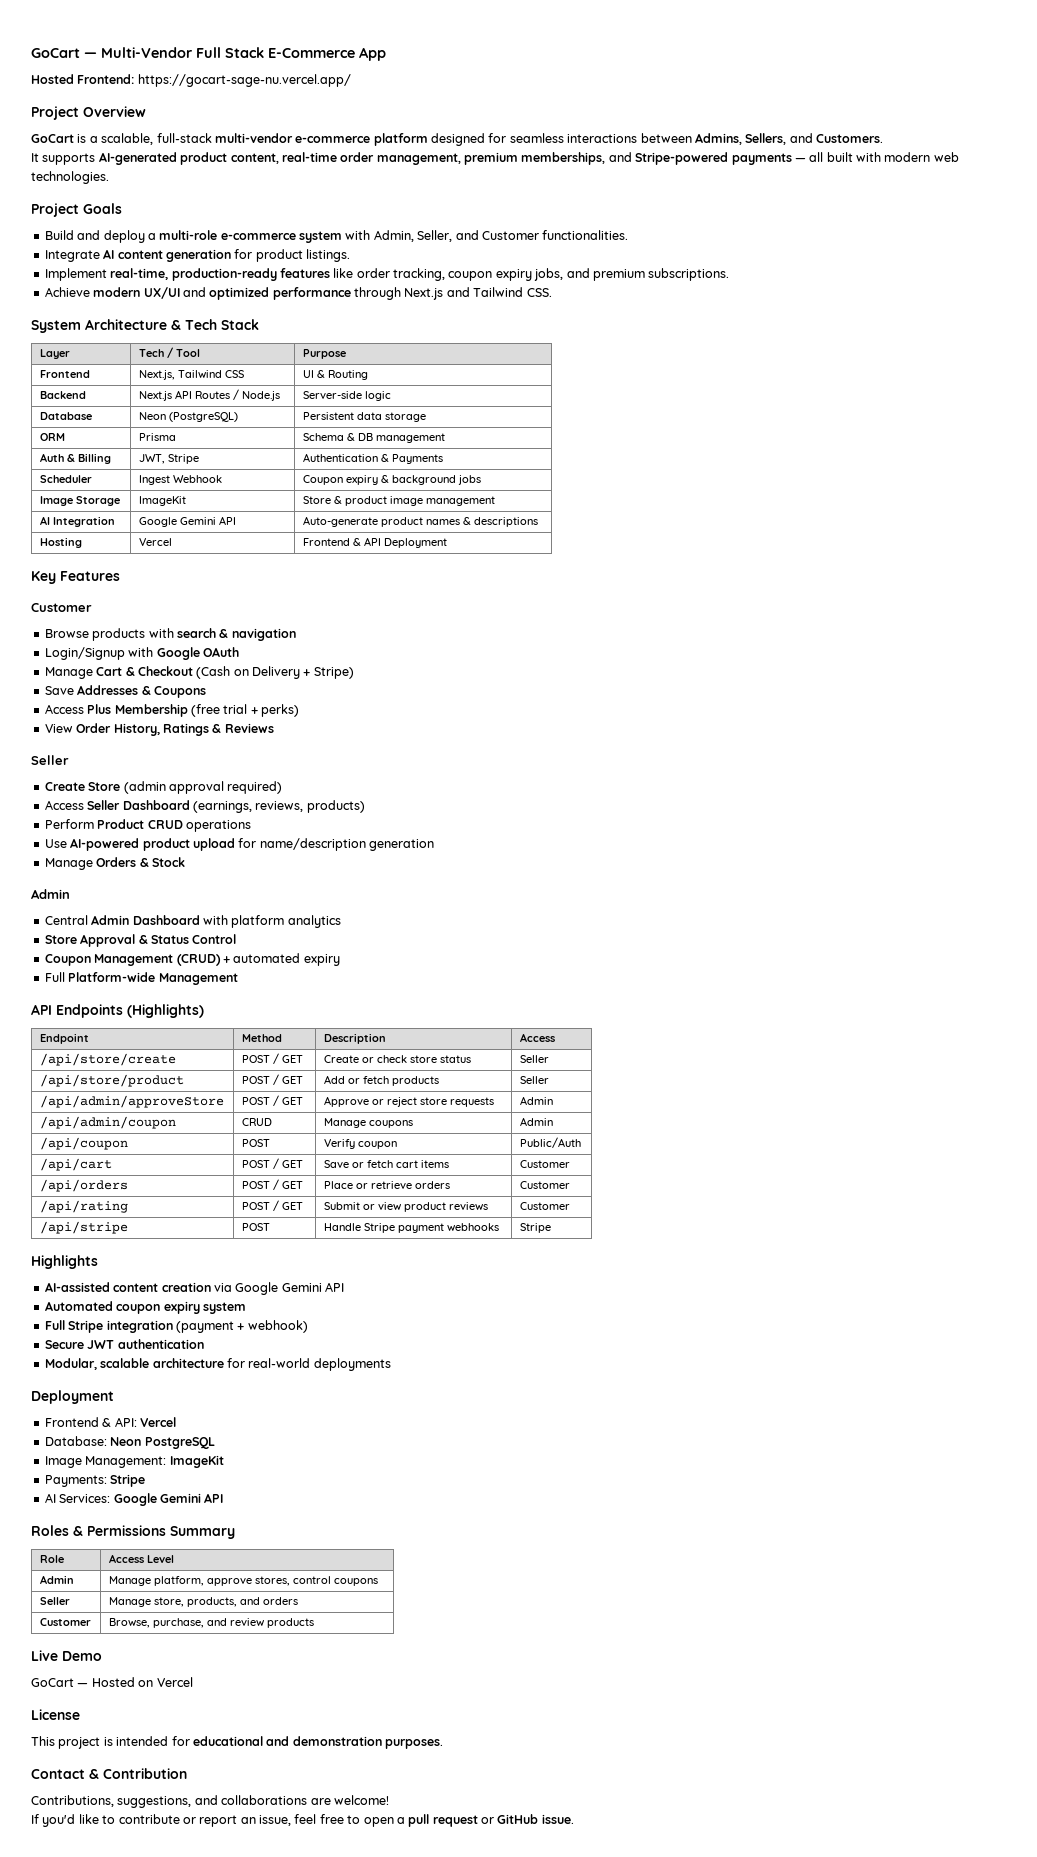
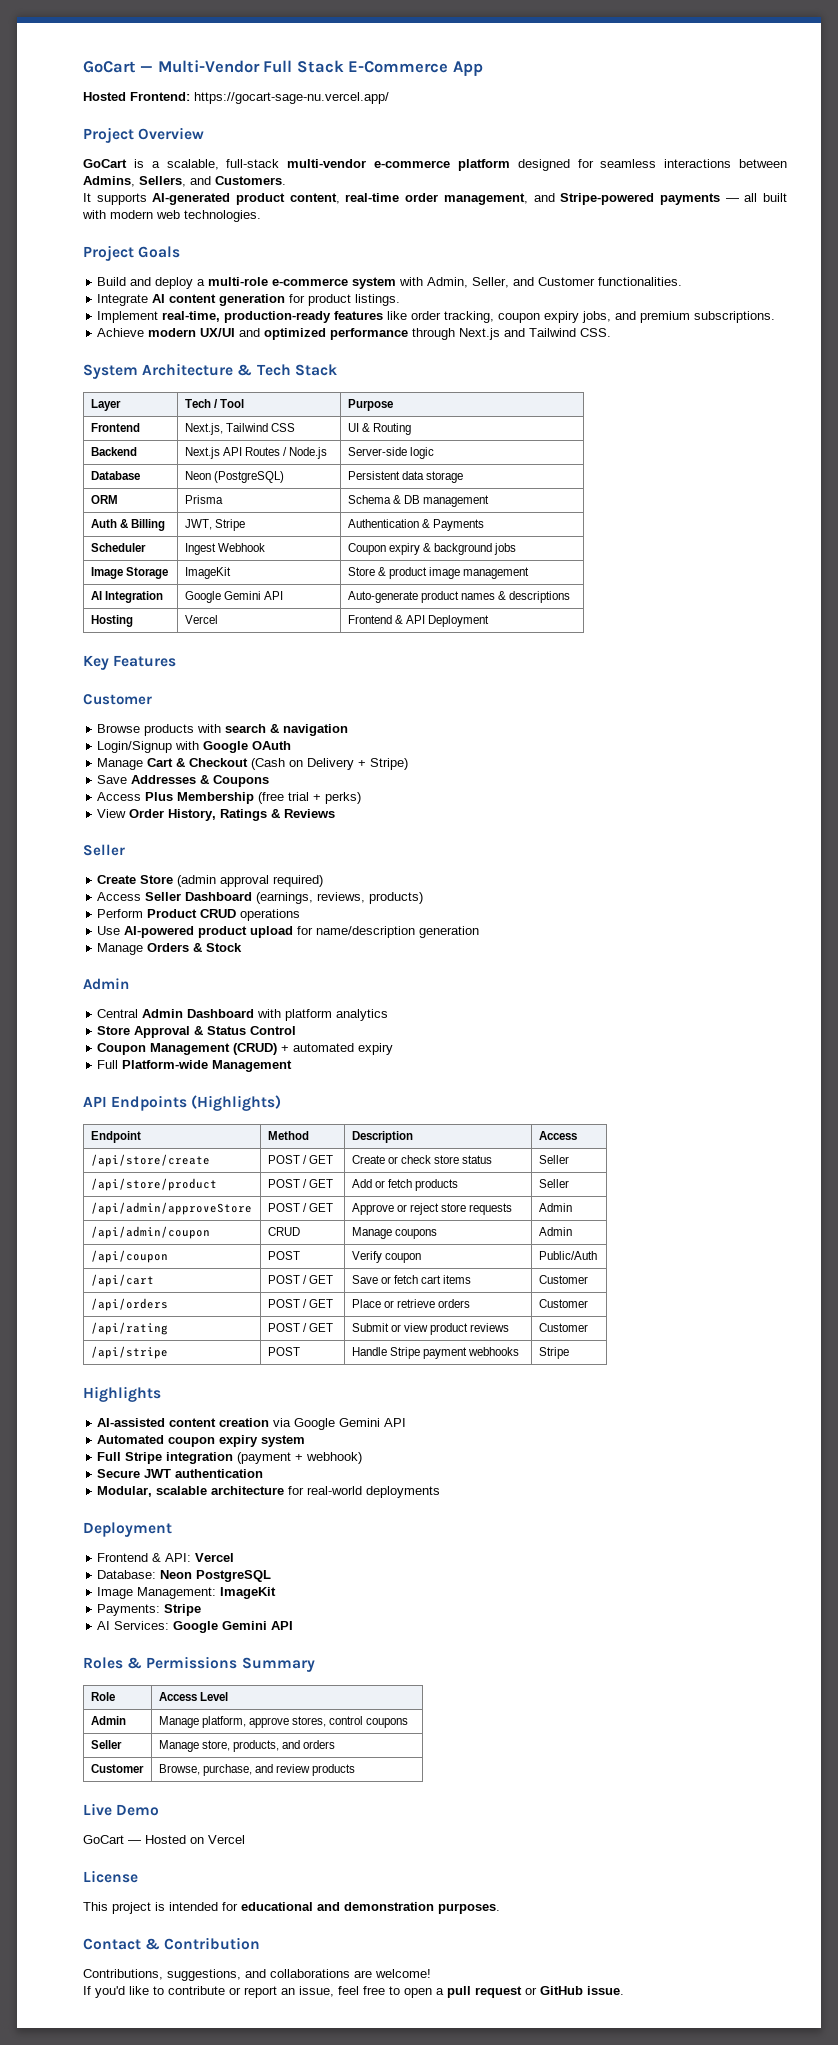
[464,152,606,165] premium memberships, -> (528, 199) none

